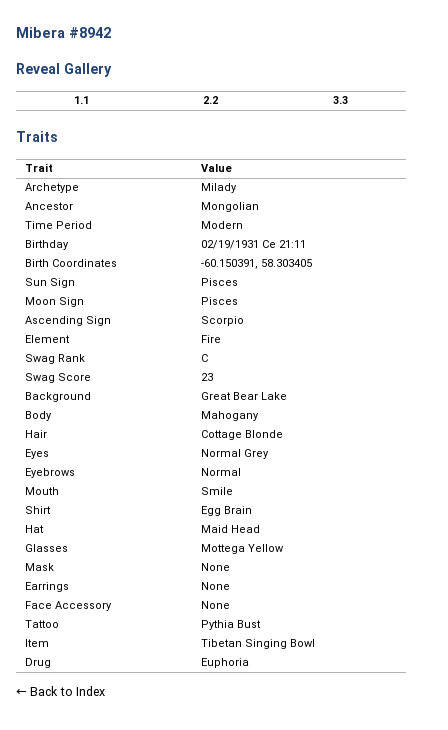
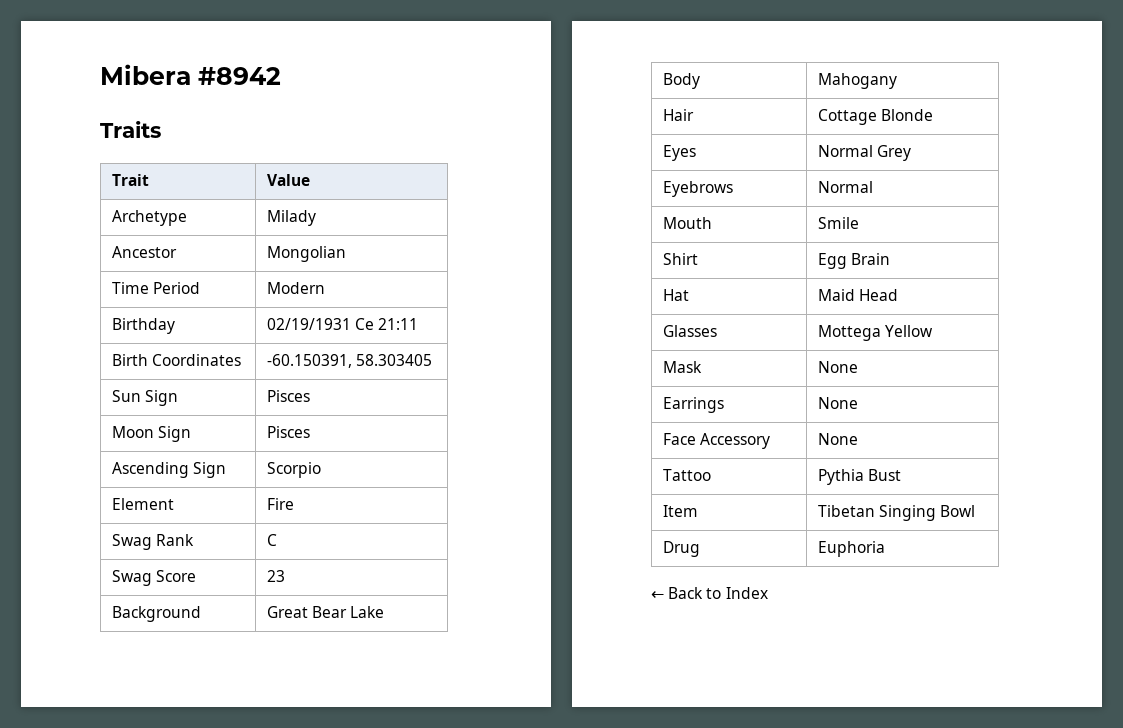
[16,63,112,77] [73,96,89,104] [203,96,218,104] [333,96,348,104] // Reveal Gallery // 1.1 | 2.2 | 3.3 -> (281, 76) none

